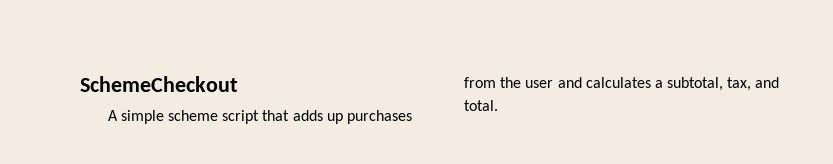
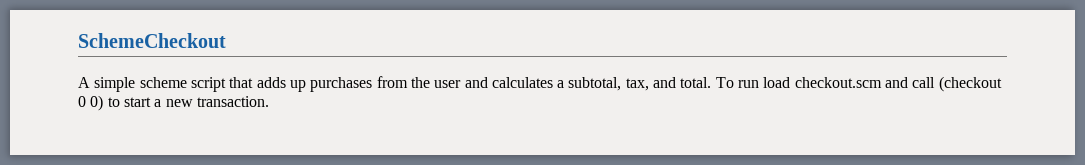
(498, 105) none -> [715,76,1002,92] [78,95,269,111] To run load checkout.scm and call (checkout 0 0) to start a new transaction.

